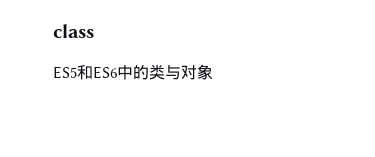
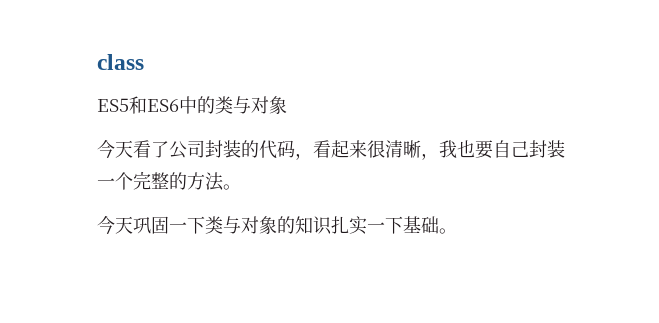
(213, 72) none -> [97,140,565,160] [97,171,241,191] [97,216,457,235] // 今天看了公司封装的代码，看起来很清晰，我也要自己封装一个完整的方法。 // 今天巩固一下类与对象的知识扎实一下基础。

